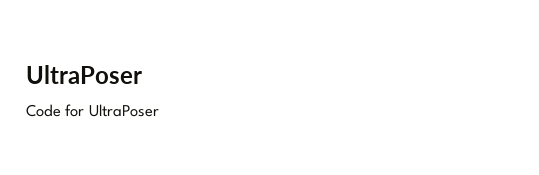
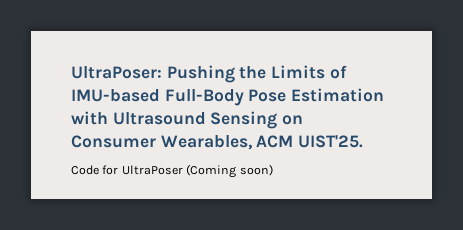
[26,65,142,84] UltraPoser -> [71,65,347,83] [71,88,385,106] [71,111,304,129] [71,135,364,150] UltraPoser: Pushing the Limits of IMU-based Full-Body Pose Estimation with Ultrasound Sensing on Consumer Wearables, ACM UIST'25.
(159, 110) none -> [186,164,273,178] (Coming soon)

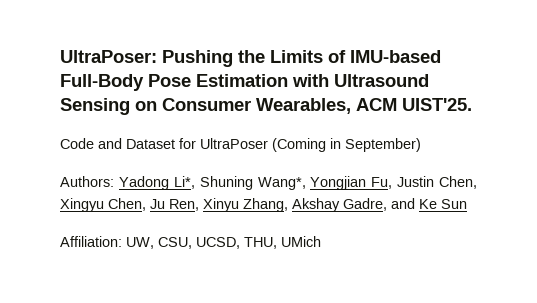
(99, 170) none -> [98,138,175,149] and Dataset
[239,164,273,176] soon) -> [330,138,421,152] [60,176,477,190] [60,198,467,212] [60,236,321,249] in September) // Authors: Yadong Li*, Shuning Wang*, Yongjian Fu, Justin Chen, Xingyu Chen, Ju Ren, Xinyu Zhang, Akshay Gadre, and Ke Sun // Affiliation: UW, CSU, UCSD, THU, UMich

